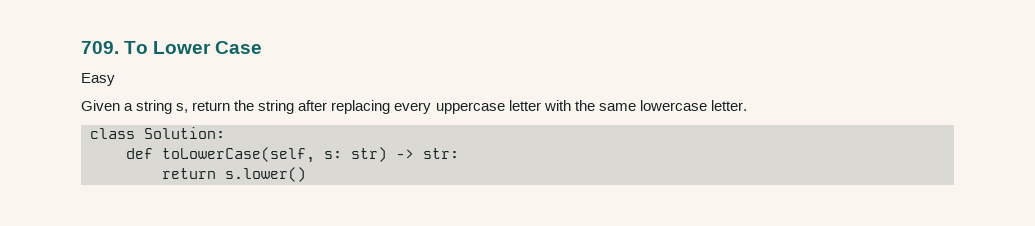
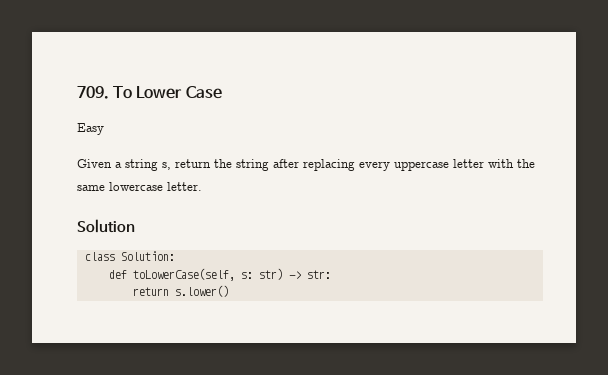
(747, 105) none -> [77,219,135,233] // Solution

